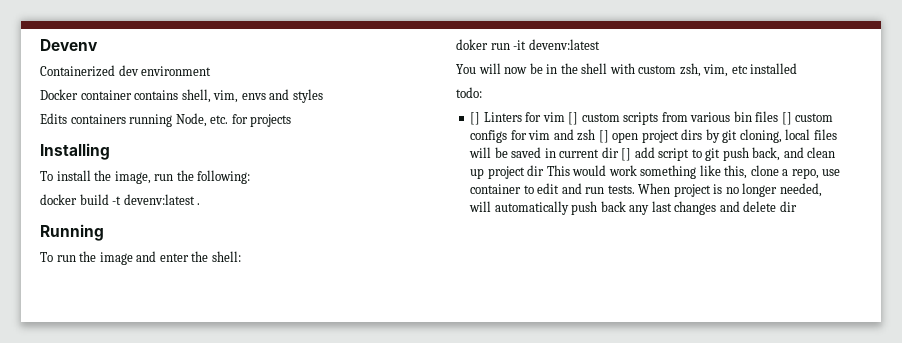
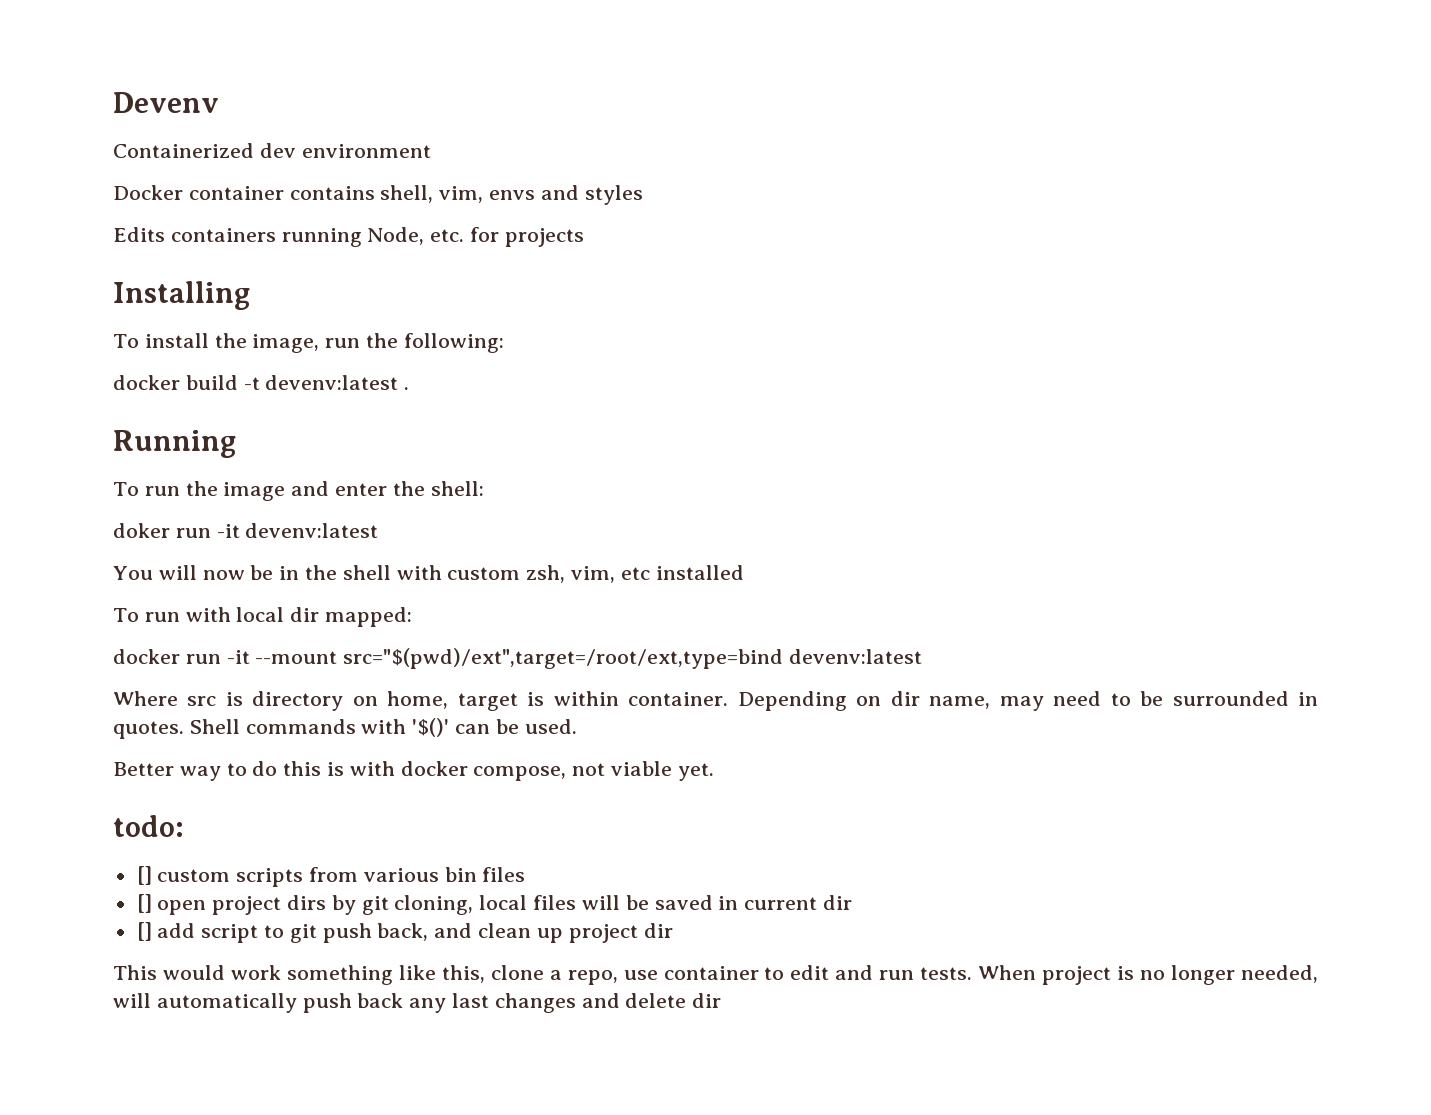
[456,87,482,98] [470,112,565,125] todo: // [] Linters for vim -> [113,607,413,627] [113,648,923,669] [113,691,1318,711] [113,718,577,739] [113,761,714,781] [113,815,184,837] To run with local dir mapped: // docker run -it --mount src="$(pwd)/ext",target=/root/ext,type=bind devenv:latest // Where src is directory on home, target is within container. Depending on dir name, may need to be surrounded in quotes. Shell commands with '$()' can be used. // Better way to do this is with docker compose, not viable yet. // todo: //
[781,112,834,125] [470,129,596,143] [] custom configs for vim and zsh -> (526, 874) //
(619, 152) none -> (852, 902) //
(545, 170) none -> (673, 930) //

